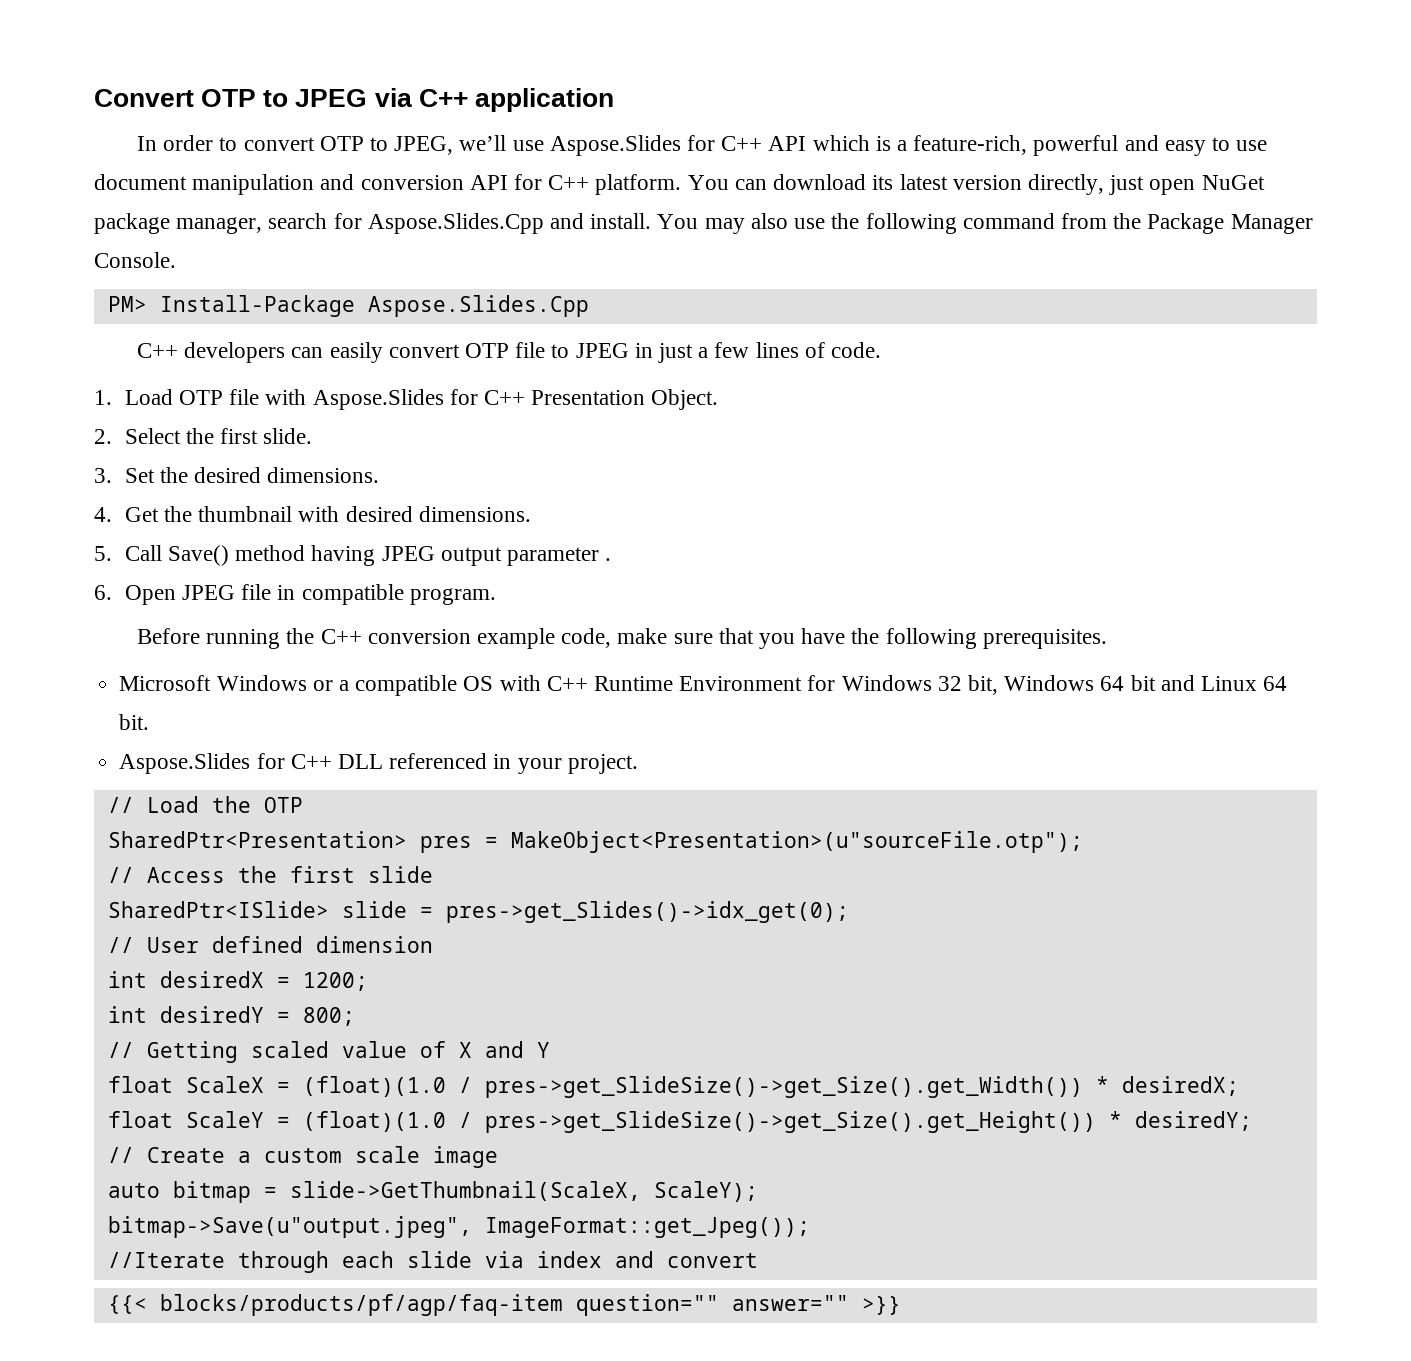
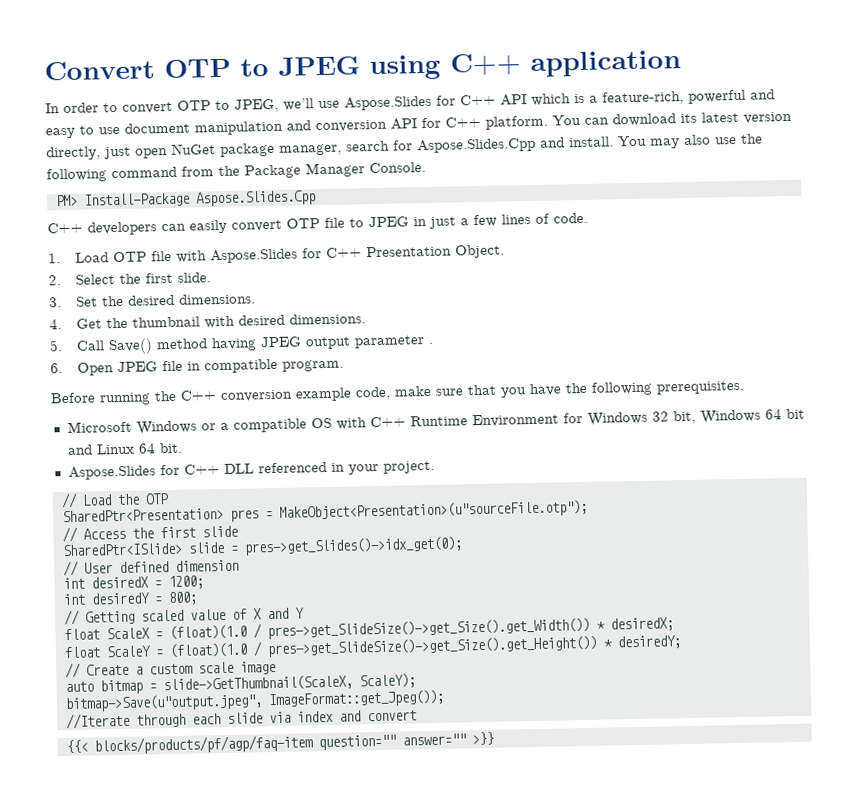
[374,88,412,107] via -> [369,54,441,81] using

